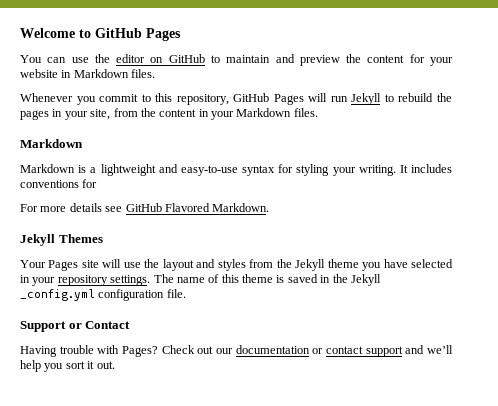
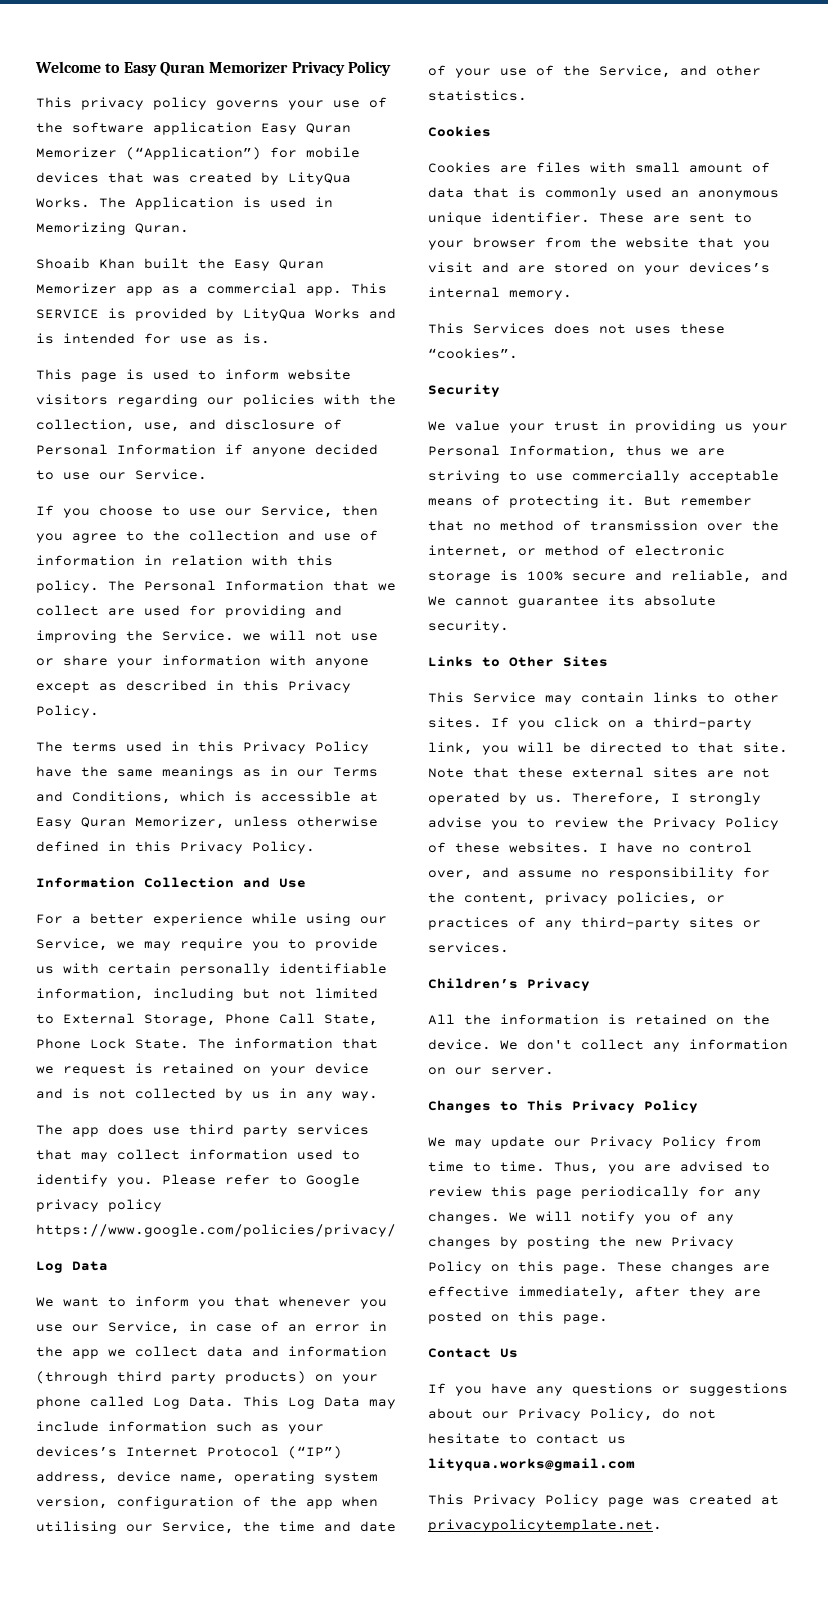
[95,28,181,41] [20,54,453,66] [20,69,156,78] [20,93,453,105] [20,108,318,120] [20,139,83,148] [20,164,453,176] [20,179,98,188] [20,203,270,212] [20,234,103,246] [20,259,453,271] [20,274,381,286] [20,289,186,301] [20,321,131,332] [20,345,454,357] [20,360,115,372] GitHub Pages // You can use the editor on GitHub to maintain and preview the content for your website in Markdown files. // Whenever you commit to this repository, GitHub Pages will run Jekyll to rebuild the pages in your site, from the content in your Markdown files. // Markdown // Markdown is a lightweight and easy-to-use syntax for styling your writing. It includes conventions for // For more details see GitHub Flavored Markdown. // Jekyll Themes // Your Pages site will use the layout and styles from the Jekyll theme you have selected in your repository settings. The name of this theme is saved in the Jekyll _config.yml configuration file. // Support or Contact // Having trouble with Pages? Check out our documentation or contact support and we’ll help you sort it out. -> [123,61,391,76] [36,97,387,110] [36,122,351,135] [36,147,360,160] [36,172,351,185] [36,197,333,210] [36,222,189,235] [36,258,324,271] [36,283,387,296] [36,308,396,321] [36,333,270,344] [36,369,351,382] [36,394,396,407] [36,419,342,432] [36,444,378,457] [36,469,207,480] [36,505,378,518] [36,530,378,543] [36,555,333,566] [36,580,396,593] [36,605,342,618] [36,630,378,643] [36,655,369,668] [36,680,351,693] [36,705,99,718] [36,741,369,754] [36,766,378,779] [36,791,378,804] [36,816,378,829] [36,841,315,854] [36,877,306,888] [36,913,387,926] [36,938,378,951] [36,963,387,976] [36,988,378,1001] [36,1013,378,1026] [36,1038,378,1049] [36,1063,369,1076] [36,1088,378,1101] [36,1124,369,1137] [36,1149,360,1162] [36,1174,360,1187] [36,1199,162,1212] [36,1224,396,1237] [36,1261,108,1273] [36,1296,387,1309] [36,1321,387,1334] [36,1346,387,1359] [36,1371,378,1384] [36,1396,396,1409] [36,1421,324,1434] [36,1446,342,1459] [36,1471,378,1484] [36,1496,378,1509] [36,1521,396,1534] [428,65,761,78] [428,90,527,101] [428,126,491,137] [428,162,770,173] [428,187,779,200] [428,212,752,225] [428,237,770,250] [428,262,770,275] [428,287,572,300] [428,323,725,334] [428,348,518,359] [428,384,500,397] [428,420,788,433] [428,445,725,458] [428,470,779,483] [428,495,752,508] [428,520,779,531] [428,545,725,558] [428,570,788,583] [428,595,716,608] [428,620,509,633] [428,656,608,667] [428,692,779,705] [428,717,752,730] [428,742,788,755] [428,767,770,778] [428,792,761,805] [428,817,779,830] [428,842,752,853] [428,867,770,880] [428,892,725,905] [428,917,761,930] [428,942,509,953] [428,978,590,991] [428,1014,770,1025] [428,1039,788,1052] [428,1067,554,1075] [428,1100,698,1113] [428,1136,761,1149] [428,1161,770,1174] [428,1186,761,1199] [428,1211,734,1224] [428,1236,734,1249] [428,1261,770,1274] [428,1286,761,1299] [428,1311,608,1324] [428,1348,518,1358] [428,1383,788,1396] [428,1408,716,1421] [428,1433,626,1444] [428,1458,635,1471] [428,1494,779,1507] [428,1519,662,1532] Easy Quran Memorizer Privacy Policy // This privacy policy governs your use of the software application Easy Quran Memorizer (“Application”) for mobile devices that was created by LityQua Works. The Application is used in Memorizing Quran. // Shoaib Khan built the Easy Quran Memorizer app as a commercial app. This SERVICE is provided by LityQua Works and is intended for use as is. // This page is used to inform website visitors regarding our policies with the collection, use, and disclosure of Personal Information if anyone decided to use our Service. // If you choose to use our Service, then you agree to the collection and use of information in relation with this policy. The Personal Information that we collect are used for providing and improving the Service. we will not use or share your information with anyone except as described in this Privacy Policy. // The terms used in this Privacy Policy have the same meanings as in our Terms and Conditions, which is accessible at Easy Quran Memorizer, unless otherwise defined in this Privacy Policy. // Information Collection and Use // For a better experience while using our Service, we may require you to provide us with certain personally identifiable information, including but not limited to External Storage, Phone Call State, Phone Lock State. The information that we request is retained on your device and is not collected by us in any way. // The app does use third party services that may collect information used to identify you. Please refer to Google privacy policy https://www.google.com/policies/privacy/ // Log Data // We want to inform you that whenever you use our Service, in case of an error in the app we collect data and information (through third party products) on your phone called Log Data. This Log Data may include information such as your devices’s Internet Protocol (“IP”) address, device name, operating system version, configuration of the app when utilising our Service, the time and date of your use of the Service, and other statistics. // Cookies // Cookies are files with small amount of data that is commonly used an anonymous unique identifier. These are sent to your browser from the website that you visit and are stored on your devices’s internal memory. // This Services does not uses these “cookies”. // Security // We value your trust in providing us your Personal Information, thus we are striving to use commercially acceptable means of protecting it. But remember that no method of transmission over the internet, or method of electronic storage is 100% secure and reliable, and We cannot guarantee its absolute security. // Links to Other Sites // This Service may contain links to other sites. If you click on a third-party link, you will be directed to that site. Note that these external sites are not operated by us. Therefore, I strongly advise you to review the Privacy Policy of these websites. I have no control over, and assume no responsibility for the content, privacy policies, or practices of any third-party sites or services. // Children’s Privacy // All the information is retained on the device. We don't collect any information on our server. // Changes to This Privacy Policy // We may update our Privacy Policy from time to time. Thus, you are advised to review this page periodically for any changes. We will notify you of any changes by posting the new Privacy Policy on this page. These changes are effective immediately, after they are posted on this page. // Contact Us // If you have any questions or suggestions about our Privacy Policy, do not hesitate to contact us lityqua.works@gmail.com // This Privacy Policy page was created at privacypolicytemplate.net.

